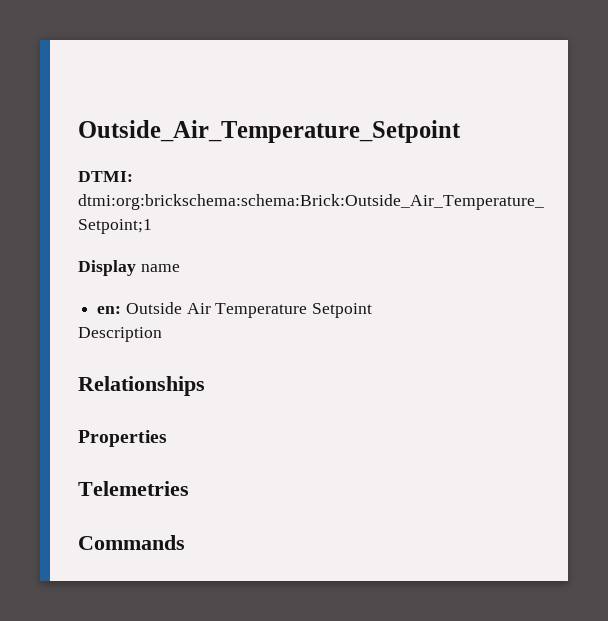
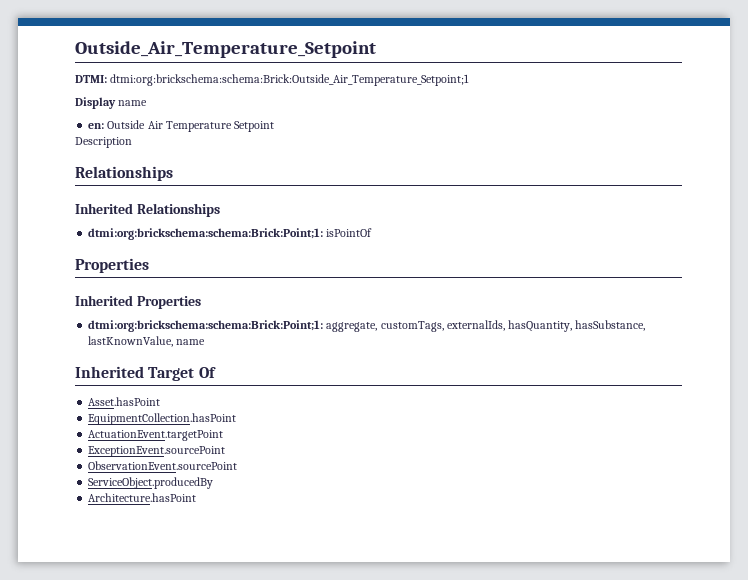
[78,430,167,447] [78,481,189,496] [78,535,185,550] Properties // Telemetries // Commands -> [75,203,220,217] [88,228,373,240] [75,258,149,273] [75,295,201,309] [88,320,646,332] [88,336,206,347] [75,366,216,381] [88,397,161,406] [88,413,237,425] [88,430,224,441] [88,446,226,457] [88,461,238,470] [88,477,214,489] [88,493,197,502] Inherited Relationships // dtmi:org:brickschema:schema:Brick:Point;1: isPointOf // Properties // Inherited Properties // dtmi:org:brickschema:schema:Brick:Point;1: aggregate, customTags, externalIds, hasQuantity, hasSubstance, lastKnownValue, name // Inherited Target Of // Asset.hasPoint // EquipmentCollection.hasPoint // ActuationEvent.targetPoint // ExceptionEvent.sourcePoint // ObservationEvent.sourcePoint // ServiceObject.producedBy // Architecture.hasPoint

